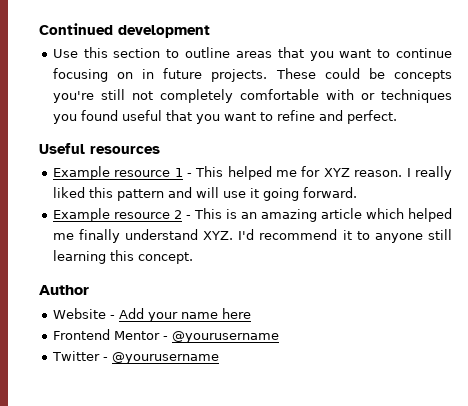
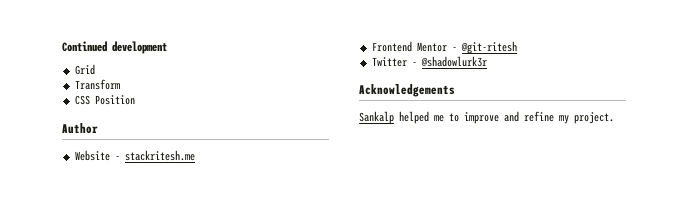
[52,47,452,61] [52,68,452,82] [52,89,452,103] [52,110,397,124] [39,143,160,154] [52,166,452,180] [52,187,357,201] [52,208,452,222] [52,229,453,243] [52,250,193,264] Use this section to outline areas that you want to continue focusing on in future projects. These could be concepts you're still not completely comfortable with or techniques you found useful that you want to refine and perfect. // Useful resources // Example resource 1 - This helped me for XYZ reason. I really liked this pattern and will use it going forward. // Example resource 2 - This is an amazing article which helped me finally understand XYZ. I'd recommend it to anyone still learning this concept. -> [74,64,95,75] [74,79,120,90] [74,95,135,105] Grid // Transform // CSS Position
[118,308,251,322] Add your name here -> [124,150,195,161] stackritesh.me
[171,331,279,343] @yourusername -> [460,41,517,54] @git-ritesh
[111,352,219,364] @yourusername -> [420,56,487,67] [359,84,455,97] [359,111,614,124] @shadowlurk3r // Acknowledgements // Sankalp helped me to improve and refine my project.

